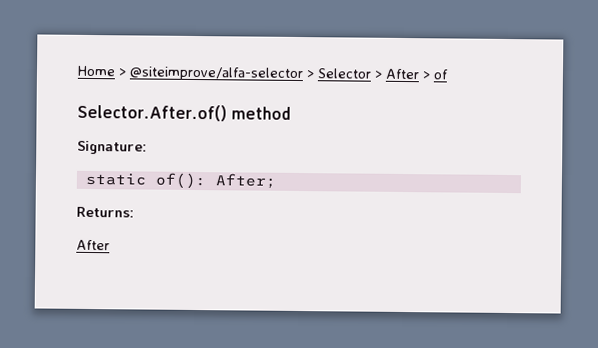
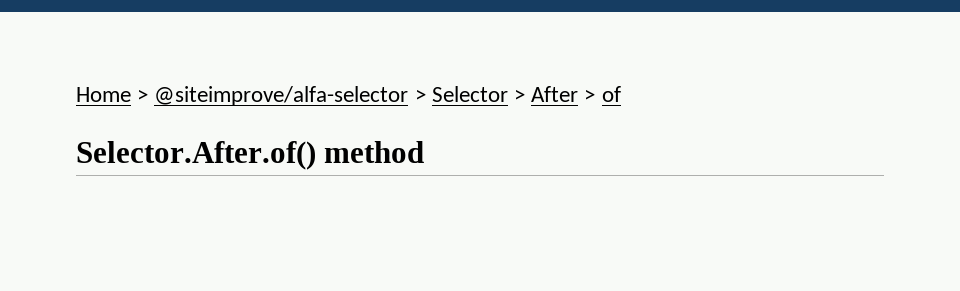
[77,140,147,155] [84,172,277,190] [76,206,134,218] [76,239,110,251] // Signature: // static of(): After; // Returns: // After -> (425, 152) none

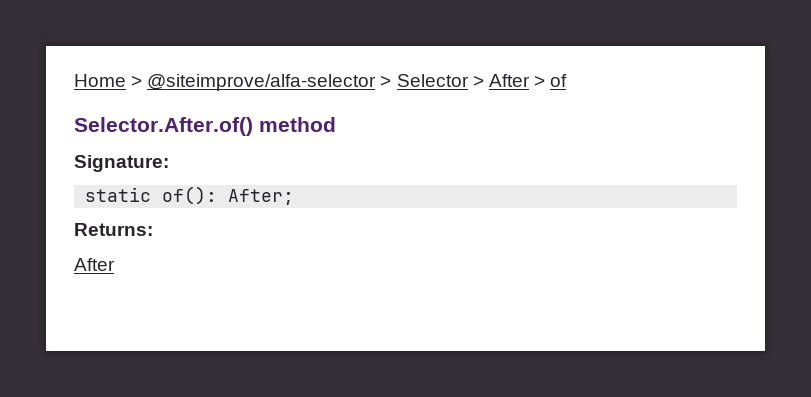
(425, 152) none -> [74,155,169,172] [85,186,295,205] [74,223,153,236] [74,258,115,271] // Signature: // static of(): After; // Returns: // After

